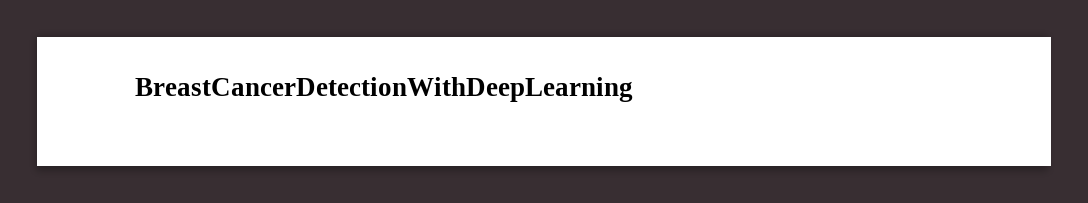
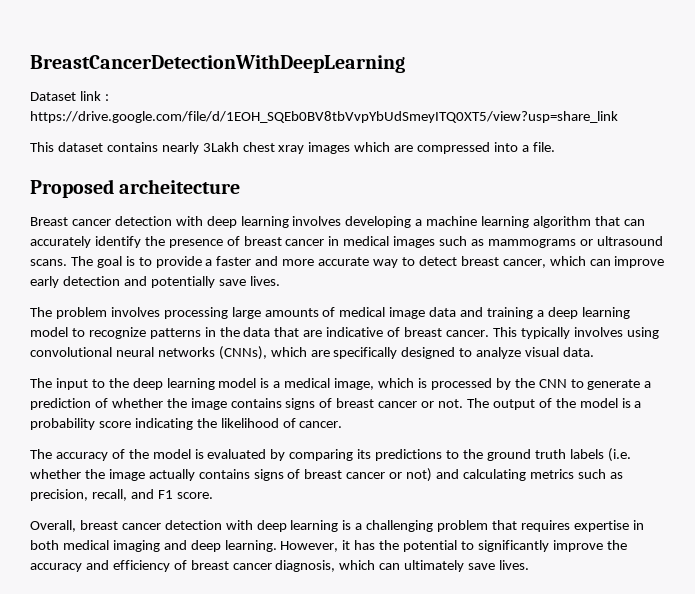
(633, 89) none -> [30,91,109,101] [30,111,618,123] [30,142,555,154] [30,179,241,198] [30,216,645,228] [30,236,663,248] [30,256,665,268] [30,276,280,288] [30,307,630,319] [30,327,659,339] [30,346,595,360] [30,378,652,390] [30,398,642,410] [30,418,343,430] [30,448,631,462] [30,468,623,482] [30,489,213,501] [30,520,644,532] [30,540,627,552] [30,560,530,572] // Dataset link : https://drive.google.com/file/d/1EOH_SQEb0BV8tbVvpYbUdSmeyITQ0XT5/view?usp=share_link // This dataset contains nearly 3Lakh chest xray images which are compressed into a file. // Proposed archeitecture // Breast cancer detection with deep learning involves developing a machine learning algorithm that can accurately identify the presence of breast cancer in medical images such as mammograms or ultrasound scans. The goal is to provide a faster and more accurate way to detect breast cancer, which can improve early detection and potentially save lives. // The problem involves processing large amounts of medical image data and training a deep learning model to recognize patterns in the data that are indicative of breast cancer. This typically involves using convolutional neural networks (CNNs), which are specifically designed to analyze visual data. // The input to the deep learning model is a medical image, which is processed by the CNN to generate a prediction of whether the image contains signs of breast cancer or not. The output of the model is a probability score indicating the likelihood of cancer. // The accuracy of the model is evaluated by comparing its predictions to the ground truth labels (i.e. whether the image actually contains signs of breast cancer or not) and calculating metrics such as precision, recall, and F1 score. // Overall, breast cancer detection with deep learning is a challenging problem that requires expertise in both medical imaging and deep learning. However, it has the potential to significantly improve the accuracy and efficiency of breast cancer diagnosis, which can ultimately save lives.

